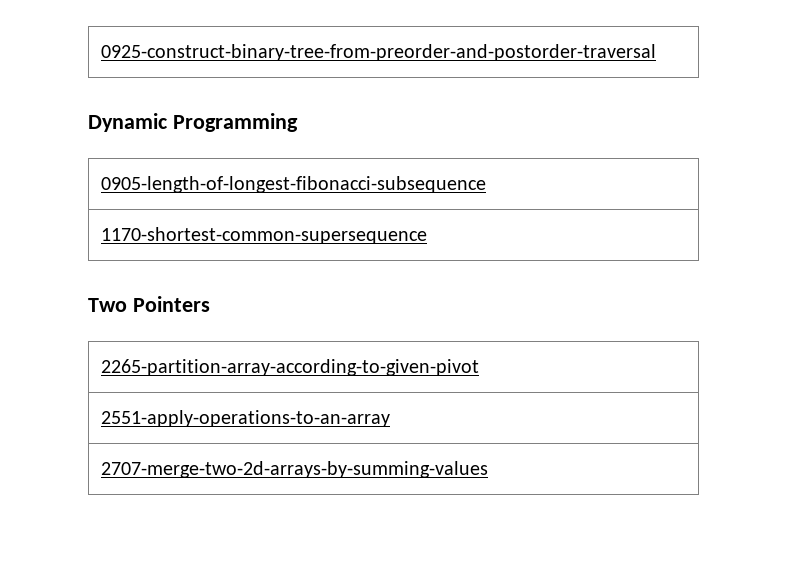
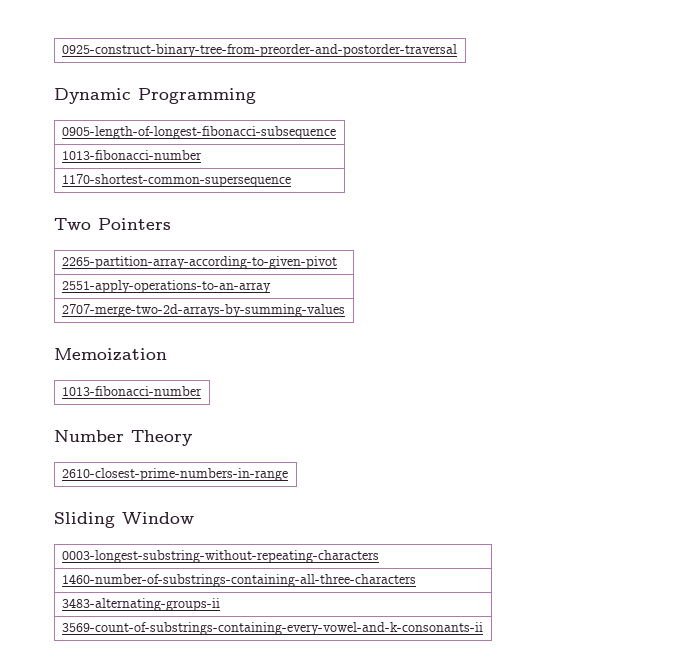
(487, 184) none -> [61,150,202,160] // 1013-fibonacci-number
(489, 469) none -> [54,348,167,361] [61,386,202,396] [54,430,192,446] [61,468,288,481] [54,512,194,528] [61,550,379,563] [61,574,416,587] [61,598,220,611] [61,622,483,635] // Memoization // 1013-fibonacci-number // Number Theory // 2610-closest-prime-numbers-in-range // Sliding Window // 0003-longest-substring-without-repeating-characters // 1460-number-of-substrings-containing-all-three-characters // 3483-alternating-groups-ii // 3569-count-of-substrings-containing-every-vowel-and-k-consonants-ii

